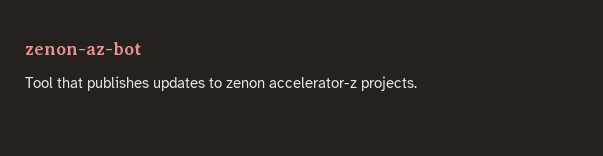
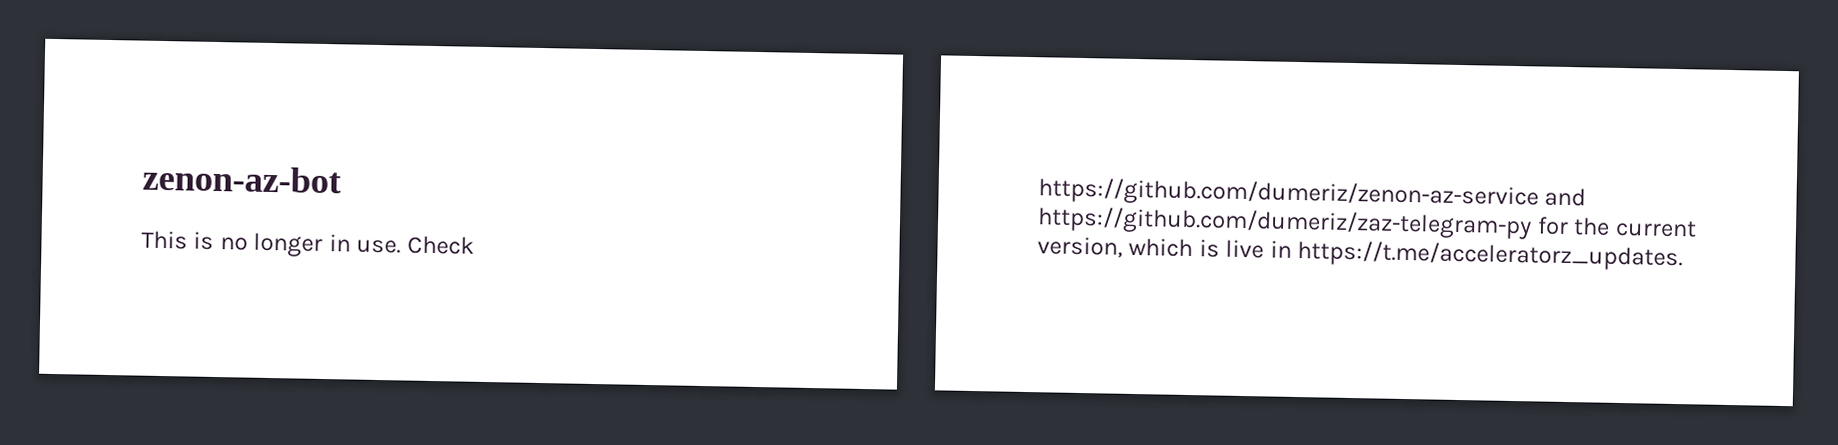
[25,76,417,91] Tool that publishes updates to zenon accelerator-z projects. -> [141,230,475,257] [1038,177,1587,211] [1037,206,1697,240] [1037,236,1684,272] This is no longer in use. Check https://github.com/dumeriz/zenon-az-service and https://github.com/dumeriz/zaz-telegram-py for the current version, which is live in https://t.me/acceleratorz_updates.

